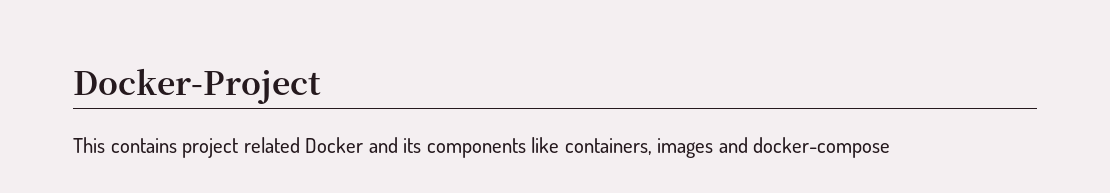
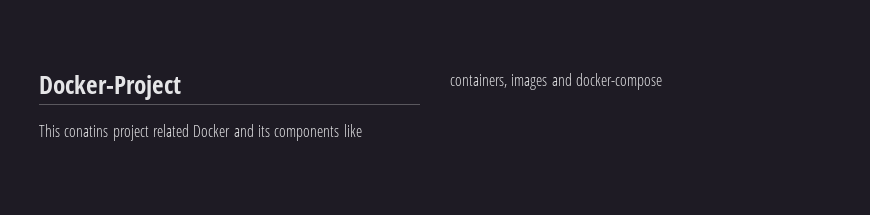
[110,138,177,153] contains -> [64,125,109,137] conatins

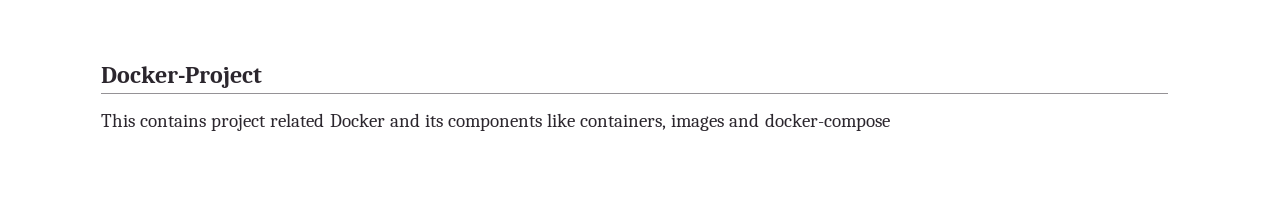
[64,125,109,137] conatins -> [140,114,207,127] contains

